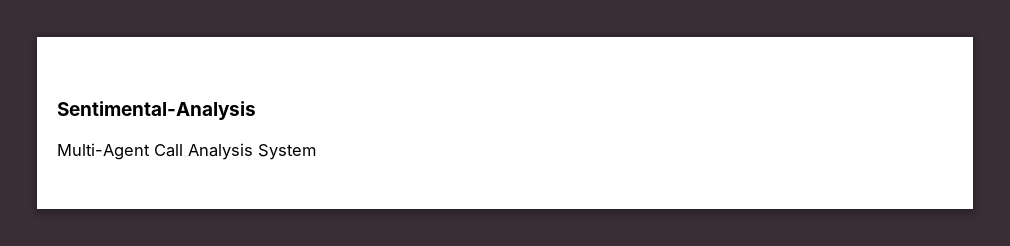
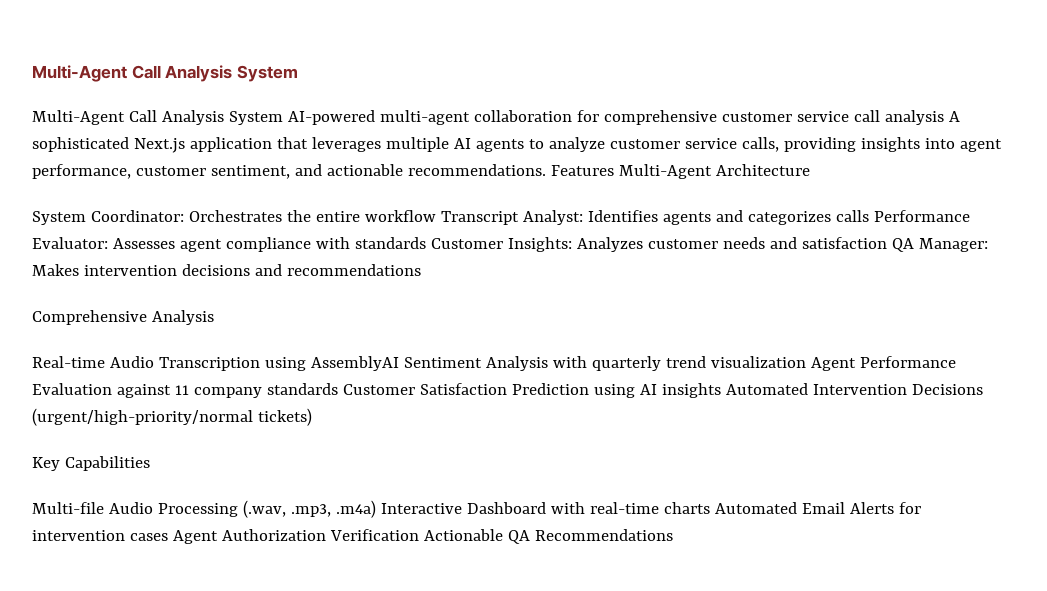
[57,101,256,120] [57,143,316,160] Sentimental-Analysis // Multi-Agent Call Analysis System -> [32,65,298,82] [32,110,960,125] [32,137,1002,153] [32,164,810,179] [32,210,970,225] [32,237,988,252] [32,264,421,276] [32,310,214,325] [32,356,956,371] [32,383,983,398] [32,408,312,426] [32,456,150,471] [32,500,921,518] [32,529,673,544] Multi-Agent Call Analysis System // Multi-Agent Call Analysis System AI-powered multi-agent collaboration for comprehensive customer service call analysis A sophisticated Next.js application that leverages multiple AI agents to analyze customer service calls, providing insights into agent performance, customer sentiment, and actionable recommendations. Features Multi-Agent Architecture // System Coordinator: Orchestrates the entire workflow Transcript Analyst: Identifies agents and categorizes calls Performance Evaluator: Assesses agent compliance with standards Customer Insights: Analyzes customer needs and satisfaction QA Manager: Makes intervention decisions and recommendations // Comprehensive Analysis // Real-time Audio Transcription using AssemblyAI Sentiment Analysis with quarterly trend visualization Agent Performance Evaluation against 11 company standards Customer Satisfaction Prediction using AI insights Automated Intervention Decisions (urgent/high-priority/normal tickets) // Key Capabilities // Multi-file Audio Processing (.wav, .mp3, .m4a) Interactive Dashboard with real-time charts Automated Email Alerts for intervention cases Agent Authorization Verification Actionable QA Recommendations

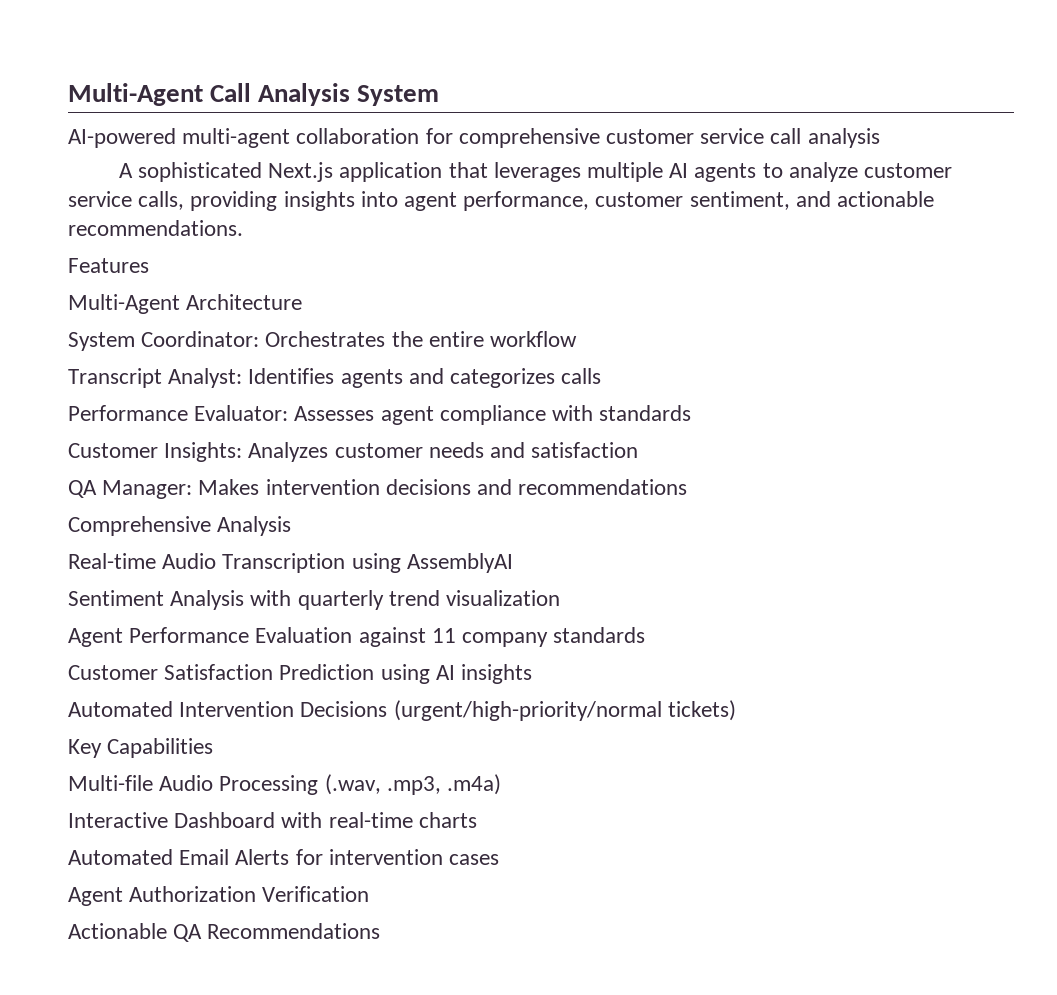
[32,110,283,125] Multi-Agent Call Analysis System -> (440, 95) none
(944, 117) none -> (880, 138) //
(546, 170) none -> (243, 228) //
(614, 170) none -> (149, 265) //
(436, 216) none -> (578, 339) //
(869, 216) none -> (602, 376) //
(426, 243) none -> (692, 413) //
(887, 243) none -> (639, 450) //
(399, 363) none -> (513, 563) //
(806, 362) none -> (561, 598) //
(338, 389) none -> (646, 635) //
(721, 390) none -> (533, 674) //
(376, 509) none -> (502, 784) //
(710, 508) none -> (477, 820) //
(168, 537) none -> (500, 859) //
(419, 535) none -> (370, 894) //

